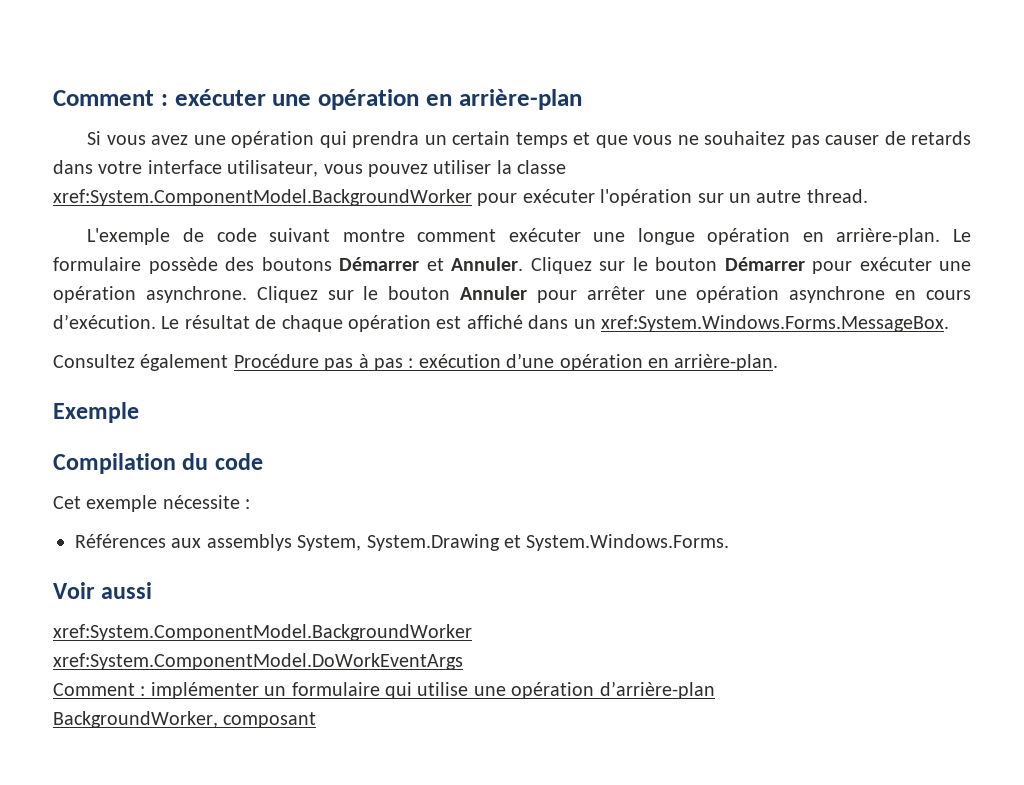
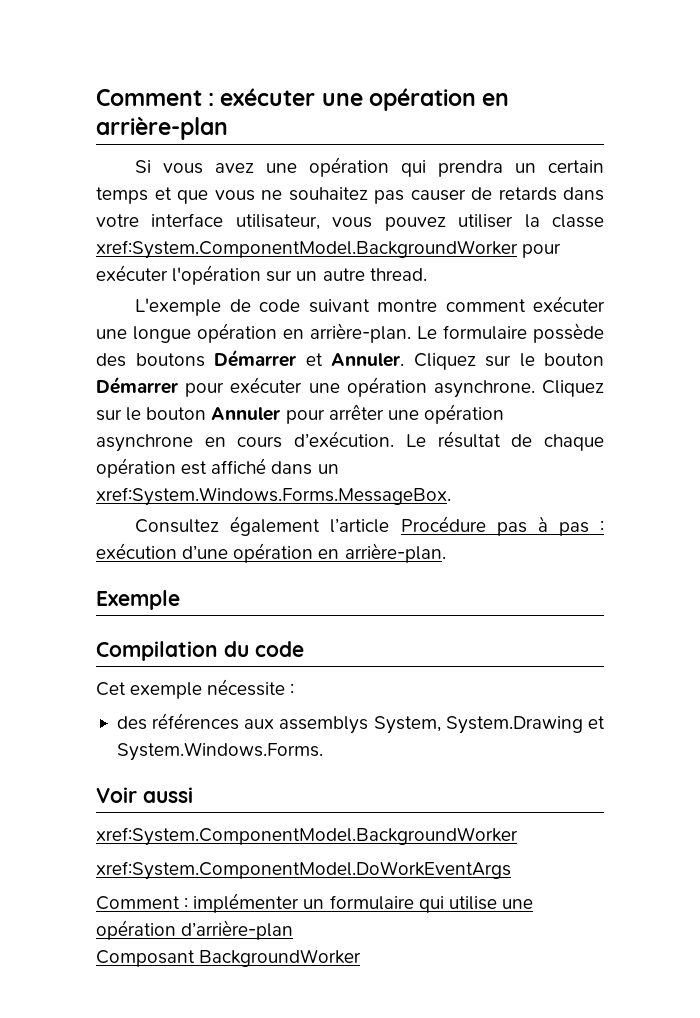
(229, 362) none -> [330,518,390,533] l’article
[75,534,166,548] Références -> [116,713,240,730] des références
[53,711,317,728] BackgroundWorker, composant -> [96,949,362,967] Composant BackgroundWorker

